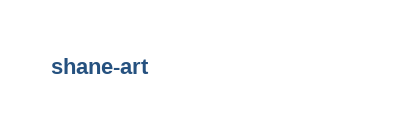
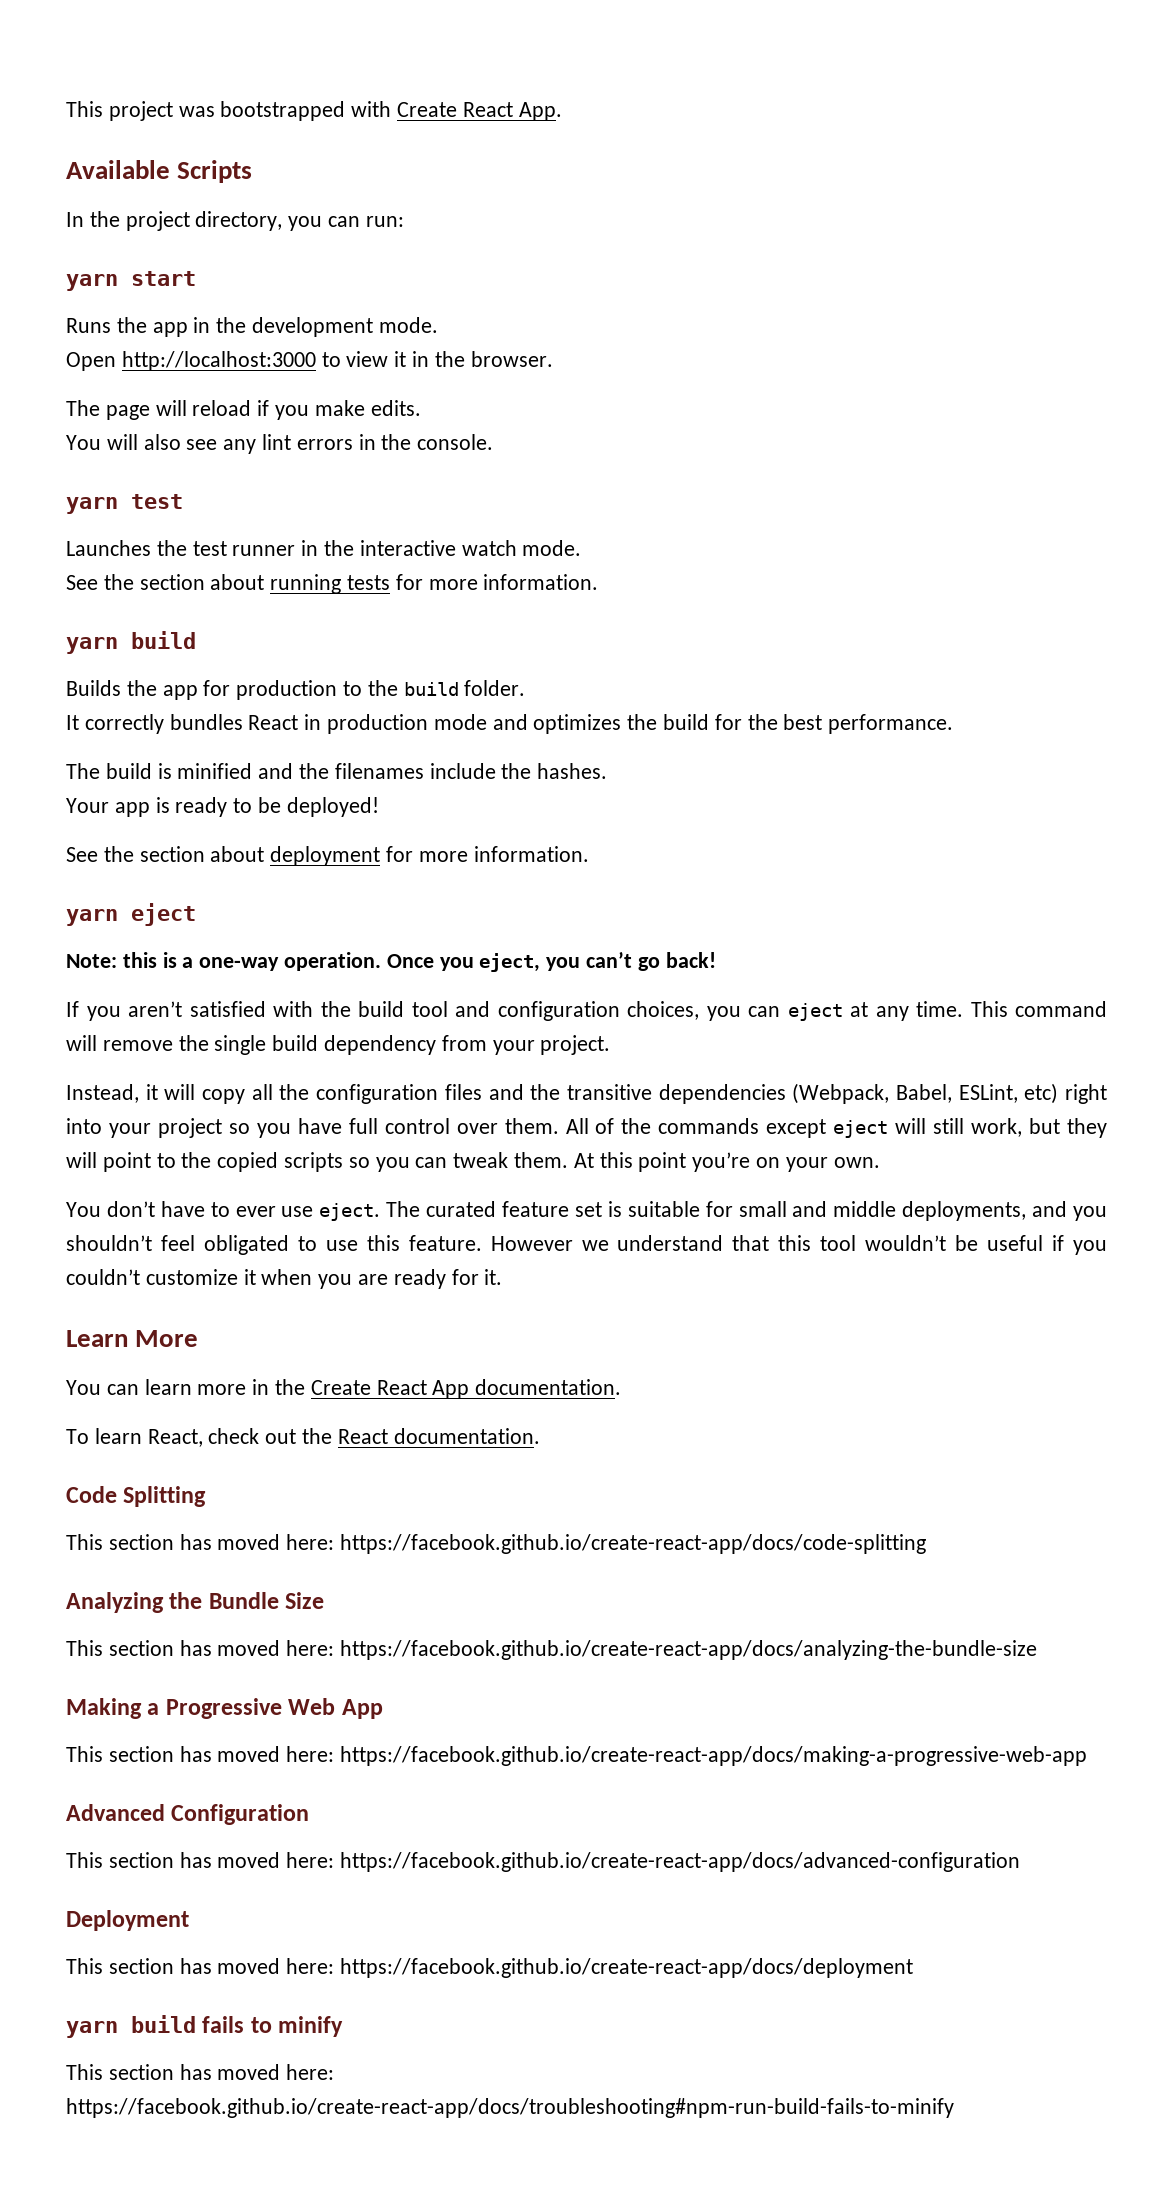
[51,58,149,74] shane-art -> [66,101,562,121] [66,160,253,183] [66,211,404,231] [66,271,196,291] [66,317,438,337] [66,351,553,371] [66,400,421,420] [66,434,494,454] [66,494,183,514] [66,540,582,556] [66,574,599,594] [66,631,196,654] [66,680,526,700] [66,714,954,734] [66,763,608,779] [66,797,379,817] [66,846,589,866] [66,903,196,926] [66,952,716,972] [66,1001,1107,1021] [66,1035,611,1055] [66,1083,1107,1104] [66,1118,1108,1138] [66,1152,880,1172] [66,1201,1107,1221] [66,1235,1108,1255] [66,1269,503,1289] [66,1330,199,1347] [66,1379,622,1399] [66,1428,540,1447] [66,1486,207,1507] [66,1534,927,1554] [66,1592,325,1613] [66,1640,1038,1660] [66,1698,383,1719] [66,1746,1088,1766] [66,1804,310,1825] [66,1852,1021,1872] [66,1910,189,1931] [66,1958,914,1978] [66,2015,344,2038] [66,2064,335,2080] [66,2098,954,2118] This project was bootstrapped with Create React App. // Available Scripts // In the project directory, you can run: // yarn start // Runs the app in the development mode. // Open http://localhost:3000 to view it in the browser. // The page will reload if you make edits. // You will also see any lint errors in the console. // yarn test // Launches the test runner in the interactive watch mode. // See the section about running tests for more information. // yarn build // Builds the app for production to the build folder. // It correctly bundles React in production mode and optimizes the build for the best performance. // The build is minified and the filenames include the hashes. // Your app is ready to be deployed! // See the section about deployment for more information. // yarn eject // Note: this is a one-way operation. Once you eject, you can’t go back! // If you aren’t satisfied with the build tool and configuration choices, you can eject at any time. This command will remove the single build dependency from your project. // Instead, it will copy all the configuration files and the transitive dependencies (Webpack, Babel, ESLint, etc) right into your project so you have full control over them. All of the commands except eject will still work, but they will point to the copied scripts so you can tweak them. At this point you’re on your own. // You don’t have to ever use eject. The curated feature set is suitable for small and middle deployments, and you shouldn’t feel obligated to use this feature. However we understand that this tool wouldn’t be useful if you couldn’t customize it when you are ready for it. // Learn More // You can learn more in the Create React App documentation. // To learn React, check out the React documentation. // Code Splitting // This section has moved here: https://facebook.github.io/create-react-app/docs/code-splitting // Analyzing the Bundle Size // This section has moved here: https://facebook.github.io/create-react-app/docs/analyzing-the-bundle-size // Making a Progressive Web App // This section has moved here: https://facebook.github.io/create-react-app/docs/making-a-progressive-web-app // Advanced Configuration // This section has moved here: https://facebook.github.io/create-react-app/docs/advanced-configuration // Deployment // This section has moved here: https://facebook.github.io/create-react-app/docs/deployment // yarn build fails to minify // This section has moved here: https://facebook.github.io/create-react-app/docs/troubleshooting#npm-run-build-fails-to-minify

